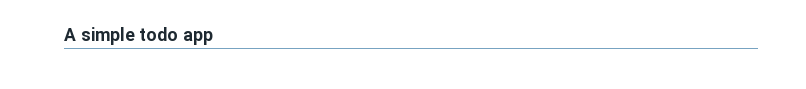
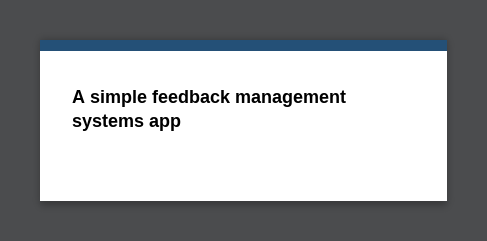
[139,27,179,41] todo -> [152,90,346,107] [72,114,144,131] feedback management systems

